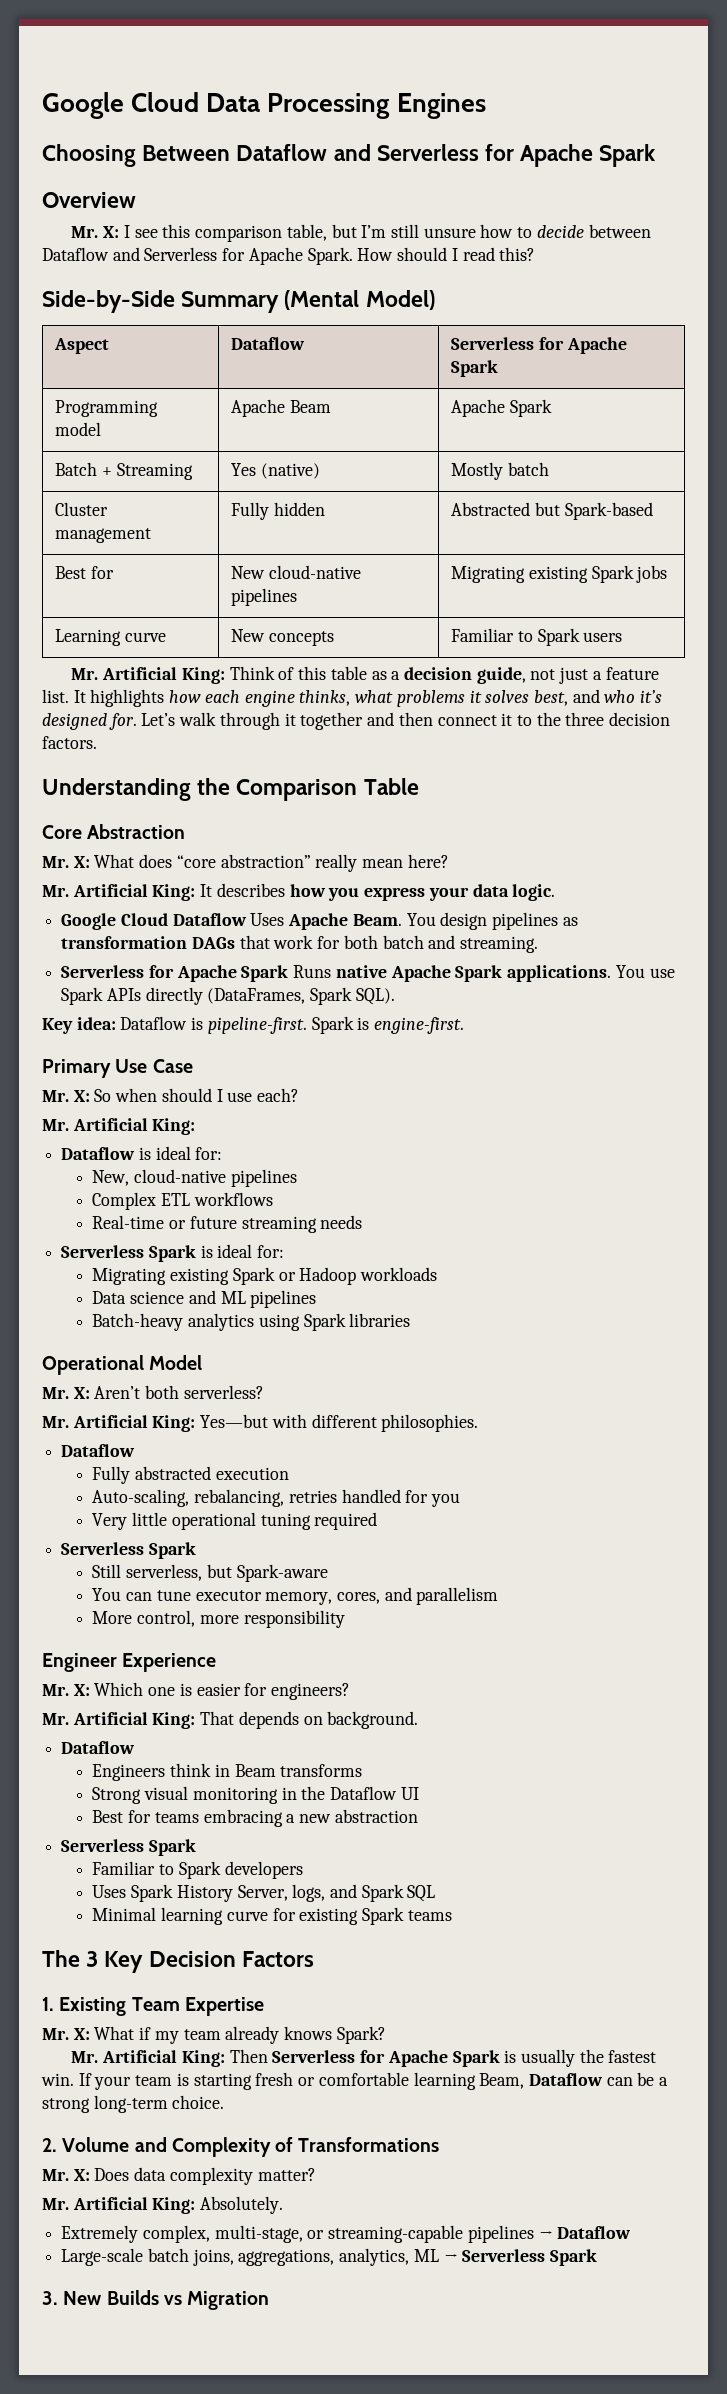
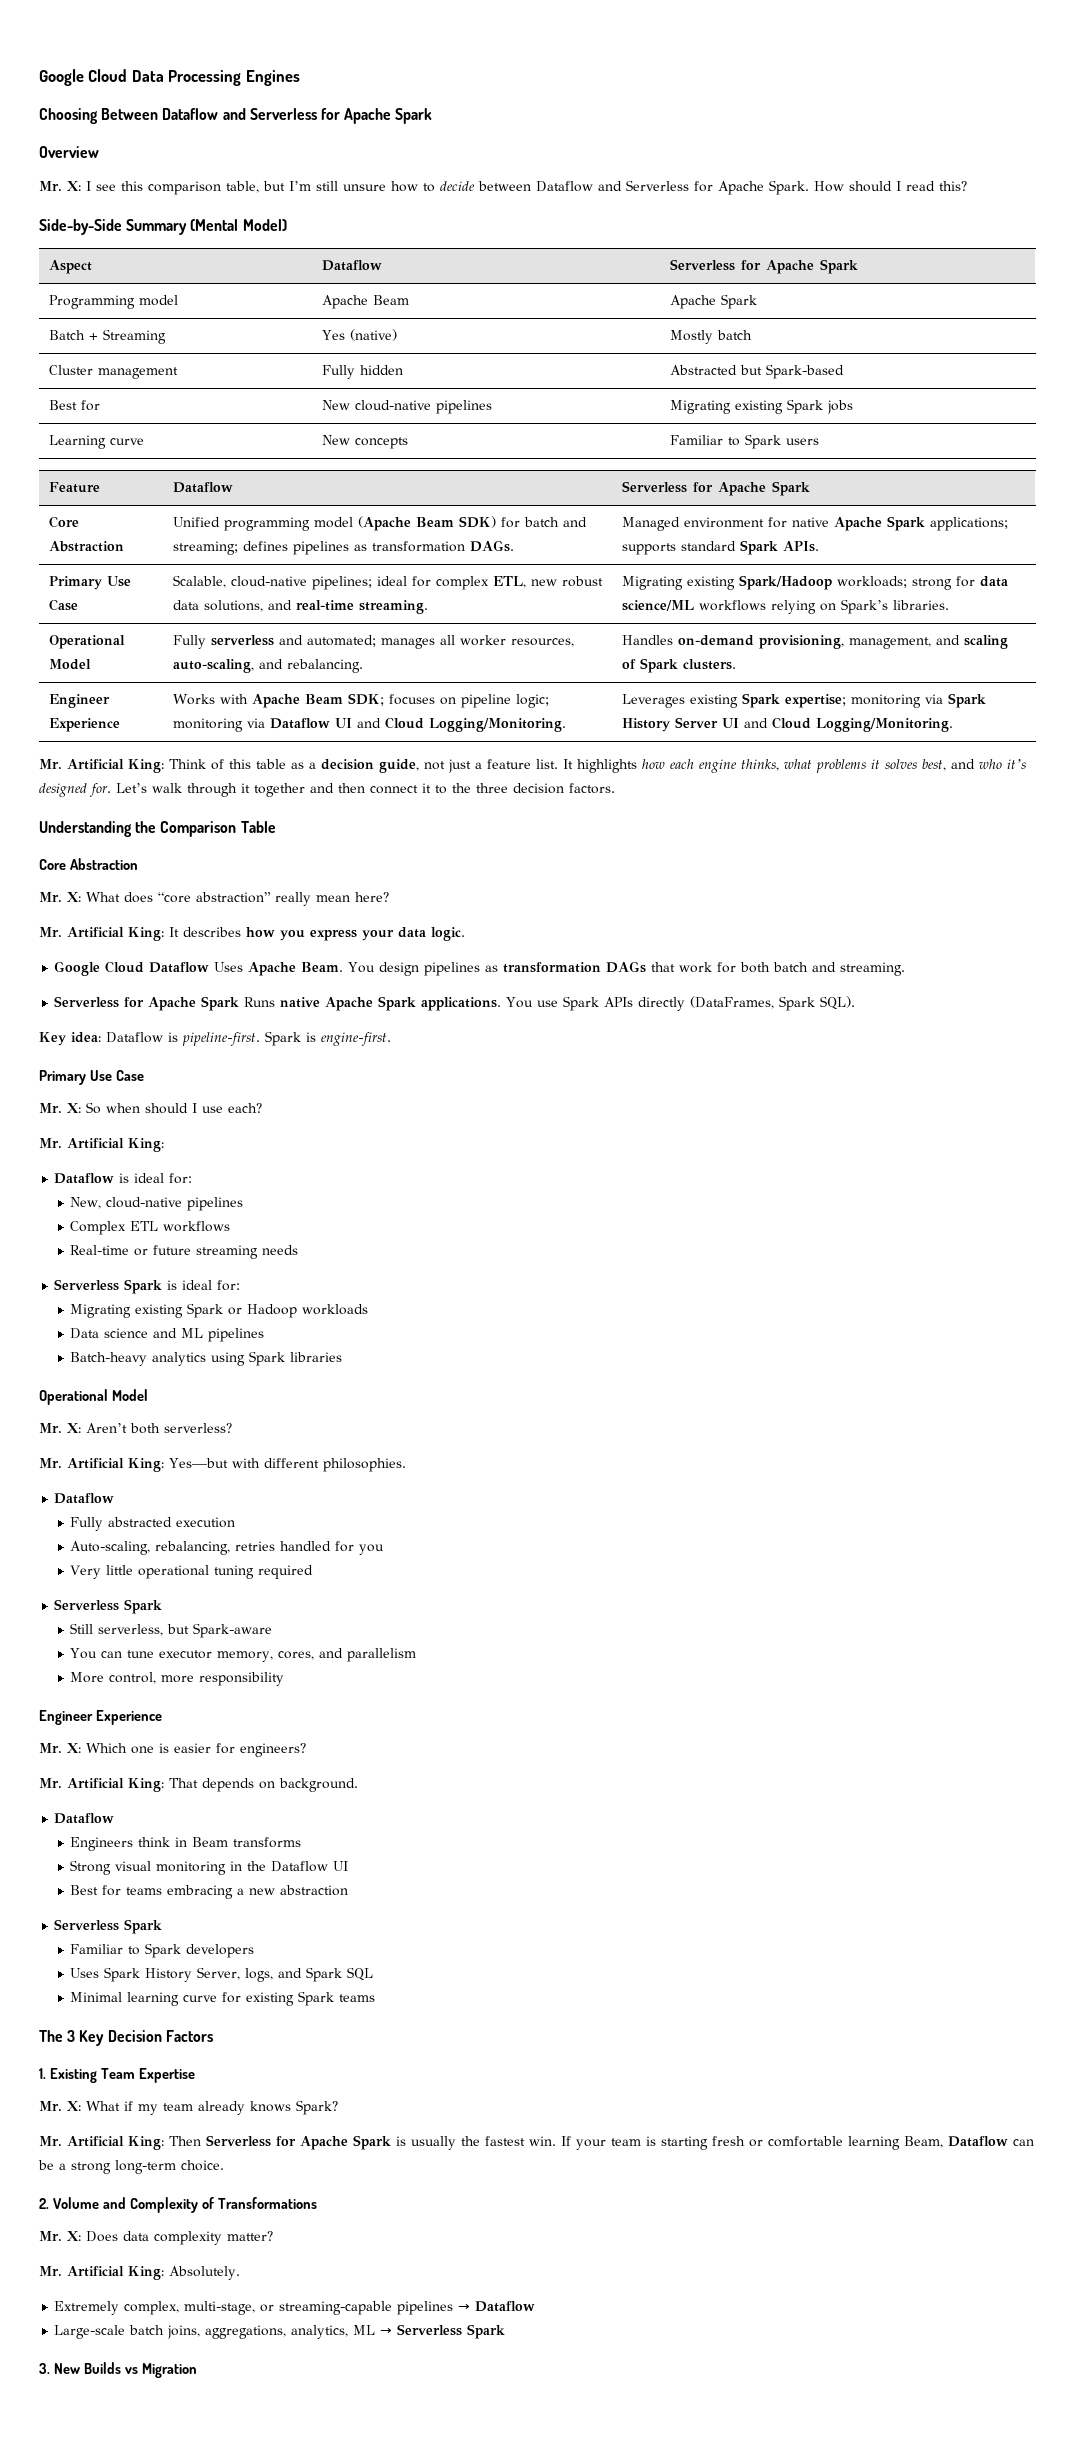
(623, 637) none -> [49,482,101,493] [173,482,234,493] [622,481,811,496] [49,516,80,528] [49,541,125,552] [173,516,588,531] [173,540,515,555] [622,516,1009,531] [622,540,820,555] [49,576,132,590] [49,599,79,611] [173,575,604,590] [173,600,429,614] [622,575,1009,590] [622,599,950,614] [49,635,126,649] [49,659,92,670] [173,635,575,649] [173,659,364,673] [622,635,1009,649] [622,658,737,673] [49,694,111,708] [49,718,121,732] [173,693,550,708] [173,717,567,732] [622,693,987,708] [622,717,954,732] // Feature | Dataflow | Serverless for Apache Spark // Core Abstraction | Unified programming model (Apache Beam SDK) for batch and streaming; defines pipelines as transformation DAGs. | Managed environment for native Apache Spark applications; supports standard Spark APIs. // Primary Use Case | Scalable, cloud-native pipelines; ideal for complex ETL, new robust data solutions, and real-time streaming. | Migrating existing Spark/Hadoop workloads; strong for data science/ML workflows relying on Spark’s libraries. // Operational Model | Fully serverless and automated; manages all worker resources, auto-scaling, and rebalancing. | Handles on-demand provisioning, management, and scaling of Spark clusters. // Engineer Experience | Works with Apache Beam SDK; focuses on pipeline logic; monitoring via Dataflow UI and Cloud Logging/Monitoring. | Leverages existing Spark expertise; monitoring via Spark History Server UI and Cloud Logging/Monitoring.

